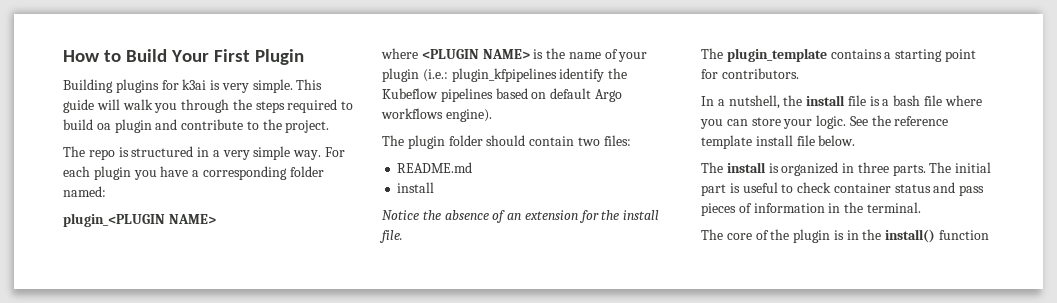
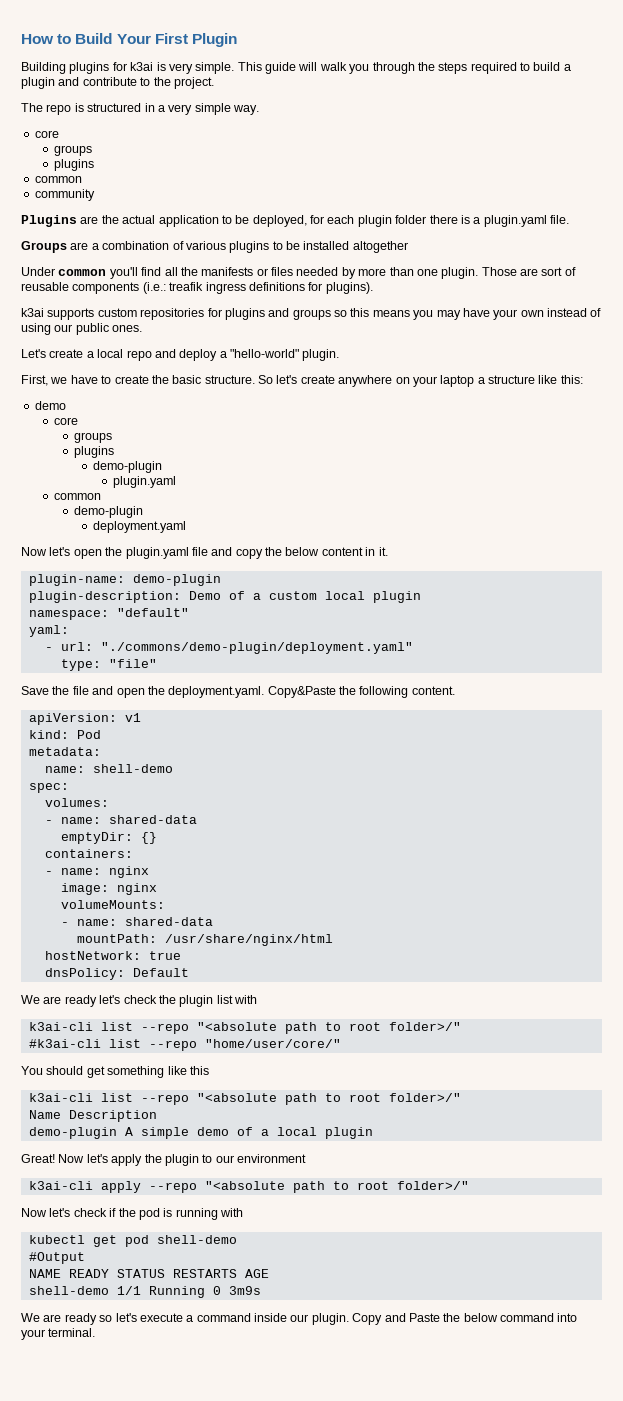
[96,123,111,130] oa -> [563,64,571,71] a
[325,147,346,157] [63,166,324,180] [63,186,106,197] [63,213,216,227] [381,48,648,62] [382,68,628,82] [382,88,622,102] [381,108,492,122] [382,135,631,149] [397,162,473,173] [397,182,435,193] [382,210,660,223] [379,230,403,243] [701,48,976,62] [701,68,799,79] [701,95,982,109] [700,115,949,129] [701,135,856,149] [701,162,992,176] [701,182,985,196] [701,202,921,216] [701,229,990,243] For each plugin you have a corresponding folder named: // plugin_<PLUGIN NAME> // where <PLUGIN NAME> is the name of your plugin (i.e.: plugin_kfpipelines identify the Kubeflow pipelines based on default Argo workflows engine). // The plugin folder should contain two files: // README.md // install // Notice the absence of an extension for the install file. // The plugin_template contains a starting point for contributors. // In a nutshell, the install file is a bash file where you can store your logic. See the reference template install file below. // The install is organized in three parts. The initial part is useful to check container status and pass pieces of information in the terminal. // The core of the plugin is in the install() function -> [34,130,59,138] [54,145,93,156] [54,159,95,171] [34,176,82,183] [34,189,95,201] [21,215,569,227] [21,241,408,253] [21,267,576,279] [21,282,373,294] [21,308,602,320] [21,323,143,335] [21,349,340,361] [21,375,583,387] [34,401,66,410] [54,417,79,425] [73,432,112,443] [73,446,114,458] [93,461,163,473] [112,476,176,488] [54,493,102,500] [73,506,143,518] [93,521,187,533] [21,547,388,559] [28,574,221,586] [28,591,421,603] [28,608,189,620] [28,625,69,637] [44,642,413,654] [60,659,157,671] [21,686,455,698] [28,713,141,725] [28,730,101,739] [28,747,101,756] [44,764,173,773] [28,783,69,793] [44,798,109,807] [44,815,197,824] [60,832,157,844] [44,849,133,858] [44,866,149,878] [60,883,157,895] [60,900,165,909] [60,917,213,926] [76,934,333,946] [44,951,181,960] [44,968,189,980] [21,995,257,1007] [28,1022,461,1034] [28,1039,341,1051] [21,1066,209,1078] [28,1093,461,1105] [28,1110,157,1122] [28,1127,373,1139] [21,1154,306,1166] [28,1181,469,1193] [21,1208,243,1220] [28,1235,237,1247] [28,1252,85,1264] [28,1269,269,1278] [28,1286,261,1298] [21,1313,578,1325] [21,1328,96,1340] // core // groups // plugins // common // community // Plugins are the actual application to be deployed, for each plugin folder there is a plugin.yaml file. // Groups are a combination of various plugins to be installed altogether // Under common you'll find all the manifests or files needed by more than one plugin. Those are sort of reusable components (i.e.: treafik ingress definitions for plugins). // k3ai supports custom repositories for plugins and groups so this means you may have your own instead of using our public ones. // Let's create a local repo and deploy a "hello-world" plugin. // First, we have to create the basic structure. So let's create anywhere on your laptop a structure like this: // demo // core // groups // plugins // demo-plugin // plugin.yaml // common // demo-plugin // deployment.yaml // Now let's open the plugin.yaml file and copy the below content in it. // plugin-name: demo-plugin // plugin-description: Demo of a custom local plugin // namespace: "default" // yaml: // - url: "./commons/demo-plugin/deployment.yaml" // type: "file" // Save the file and open the deployment.yaml. Copy&Paste the following content. // apiVersion: v1 // kind: Pod // metadata: // name: shell-demo // spec: // volumes: // - name: shared-data // emptyDir: {} // containers: // - name: nginx // image: nginx // volumeMounts: // - name: shared-data // mountPath: /usr/share/nginx/html // hostNetwork: true // dnsPolicy: Default // We are ready let's check the plugin list with // k3ai-cli list --repo "<absolute path to root folder>/" // #k3ai-cli list --repo "home/user/core/" // You should get something like this // k3ai-cli list --repo "<absolute path to root folder>/" // Name Description // demo-plugin A simple demo of a local plugin // Great! Now let's apply the plugin to our environment // k3ai-cli apply --repo "<absolute path to root folder>/" // Now let's check if the pod is running with // kubectl get pod shell-demo // #Output // NAME READY STATUS RESTARTS AGE // shell-demo 1/1 Running 0 3m9s // We are ready so let's execute a command inside our plugin. Copy and Paste the below command into your terminal.

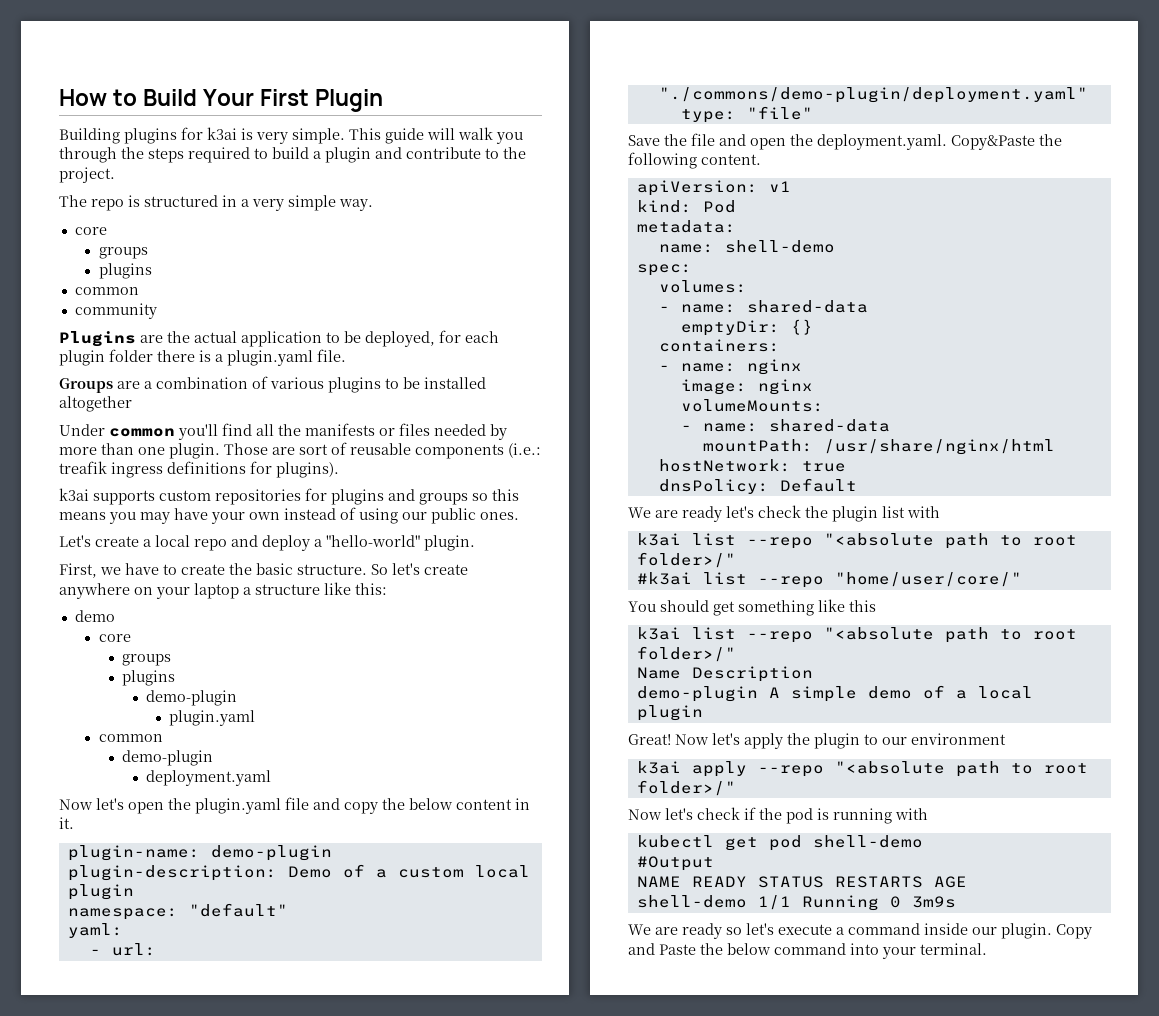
[28,1022,461,1034] [28,1039,101,1048] k3ai-cli list --repo "<absolute path to root folder>/" // #k3ai-cli -> [636,533,1077,549] [636,552,736,568] [636,572,692,585] k3ai list --repo "<absolute path to root folder>/" // #k3ai
[28,1093,93,1102] k3ai-cli -> [636,627,681,640] k3ai
[28,1181,93,1190] k3ai-cli -> [636,761,681,774] k3ai

